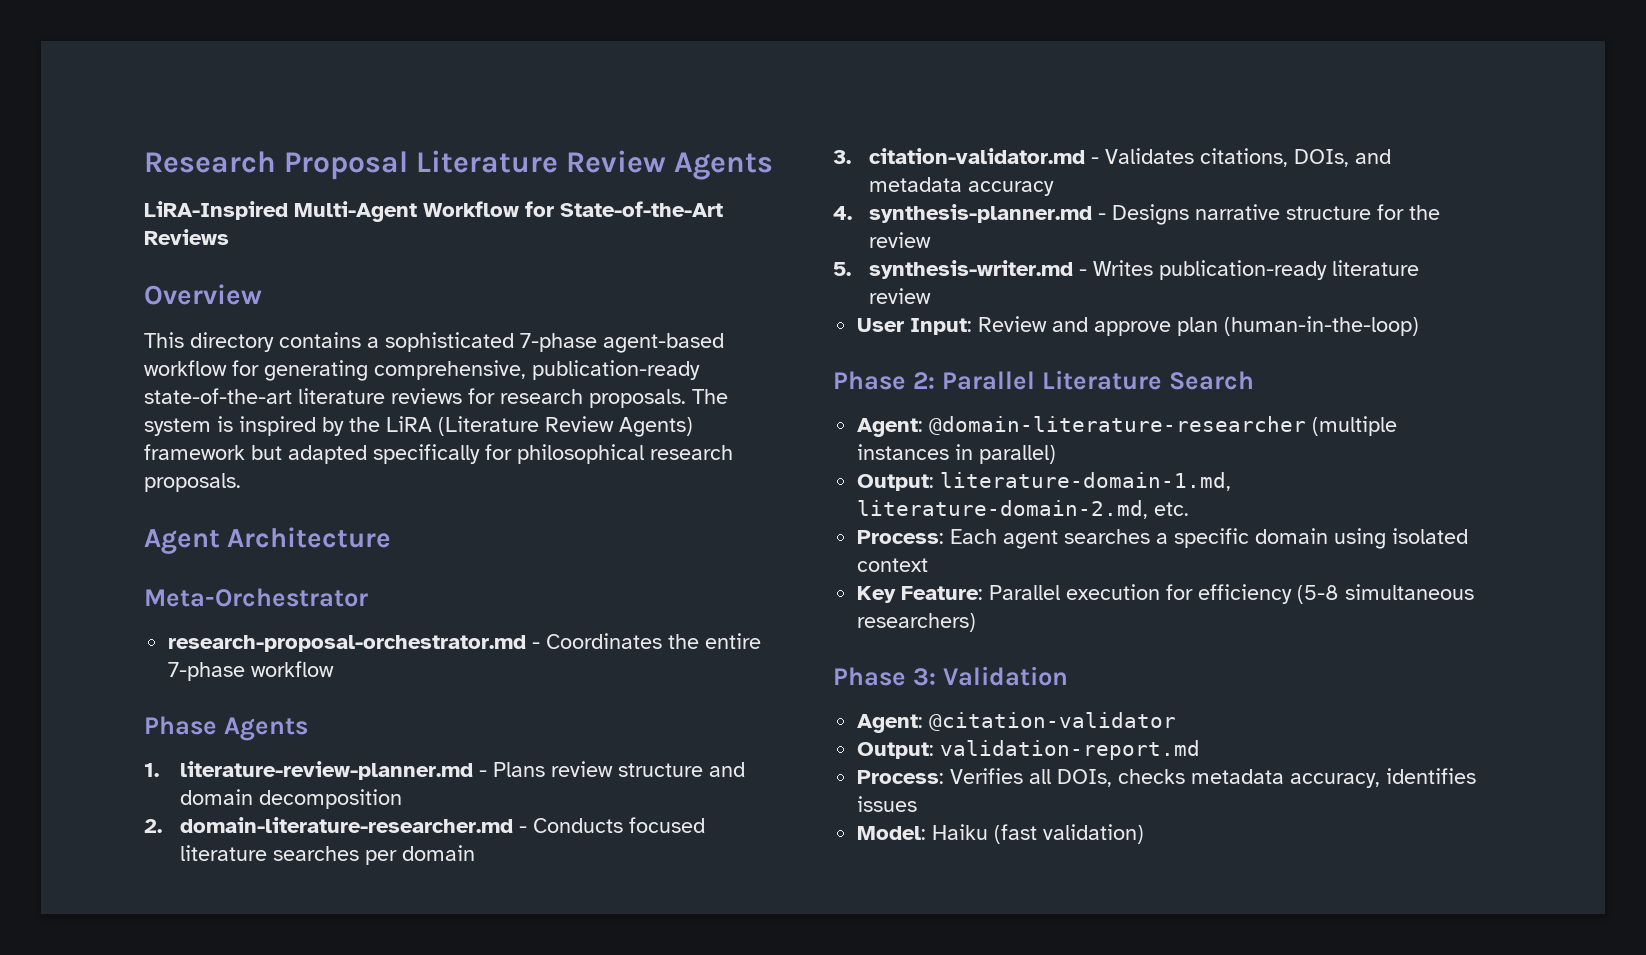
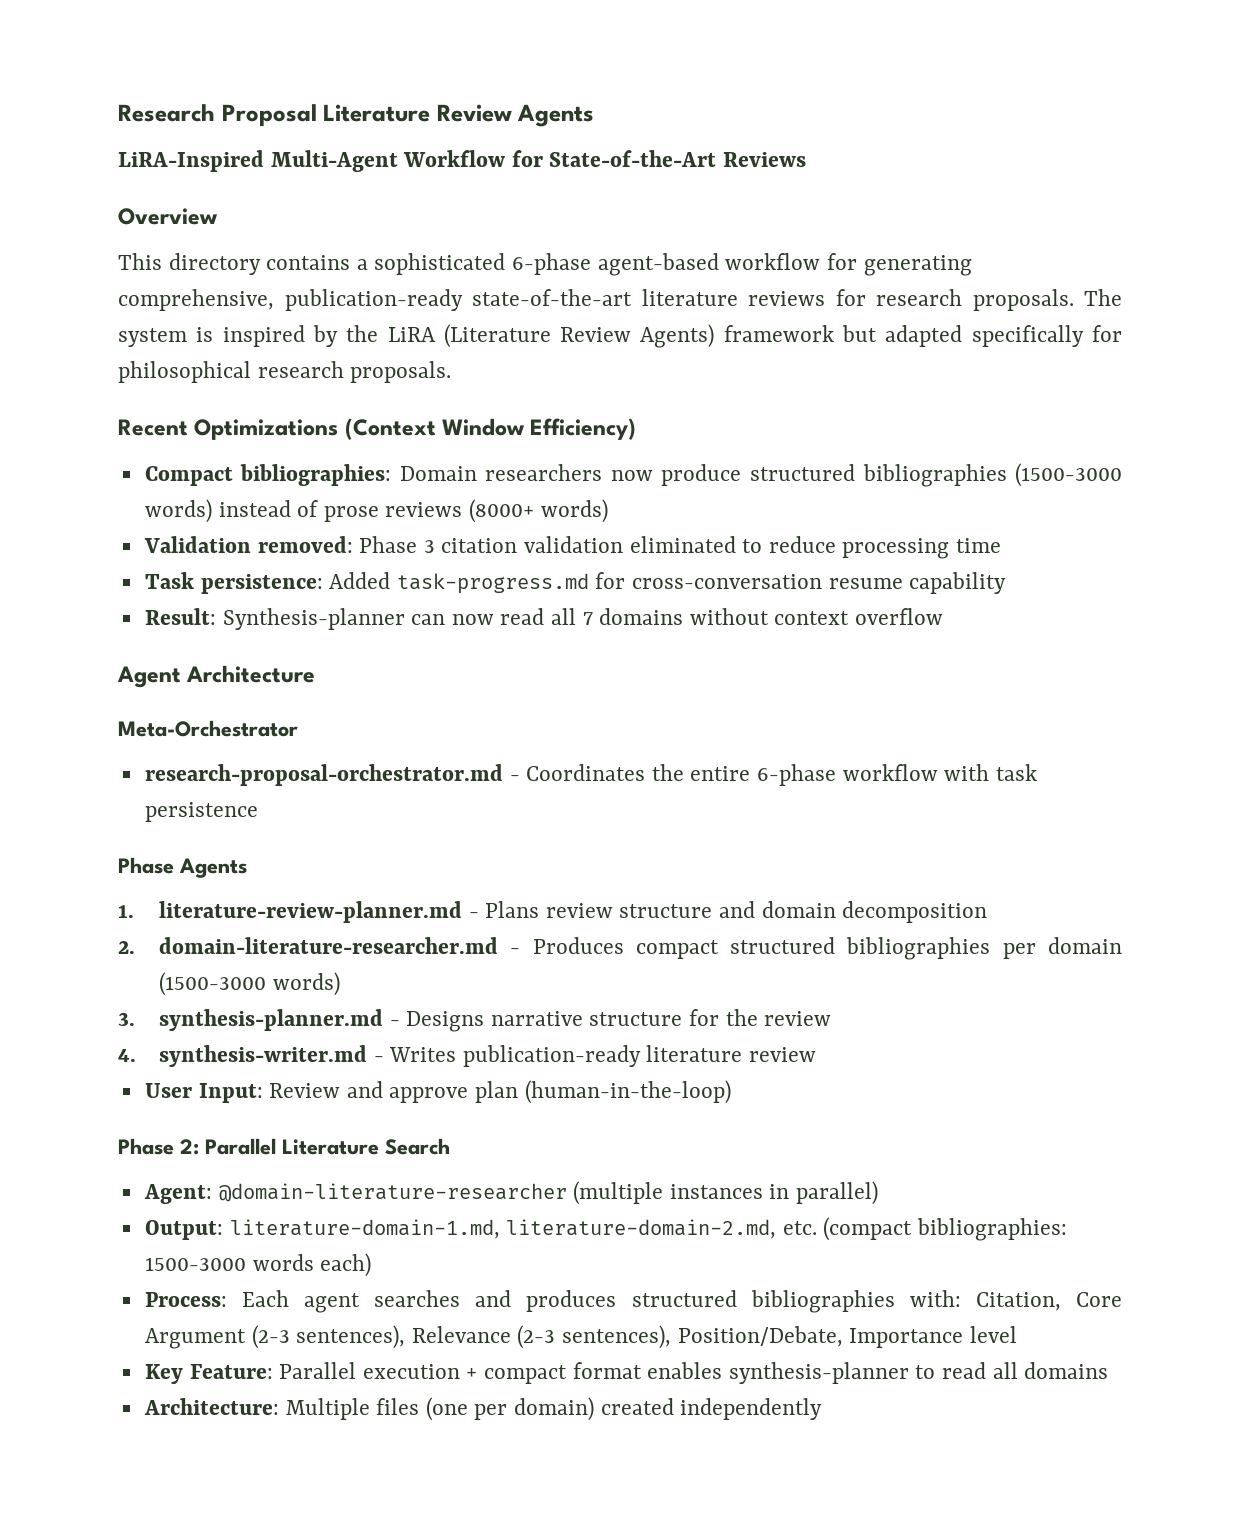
[520,333,597,352] 7-phase -> [512,253,592,275] 6-phase
(241, 482) none -> [118,418,637,440] [144,463,1123,487] [144,499,608,523] [143,536,1002,559] [144,572,1007,594] [144,608,944,630] // Recent Optimizations (Context Window Efficiency) // Compact bibliographies: Domain researchers now produce structured bibliographies (1500-3000 words) instead of prose reviews (8000+ words) // Validation removed: Phase 3 citation validation eliminated to reduce processing time // Task persistence: Added task-progress.md for cross-conversation resume capability // Result: Synthesis-planner can now read all 7 domains without context overflow
[168,661,335,681] 7-phase workflow -> [757,764,1037,786] [144,802,258,822] 6-phase workflow with task persistence
[532,817,705,833] [179,845,475,865] [833,148,1391,167] [868,177,1054,196] [833,206,852,220] Conducts focused literature searches per domain // 3. citation-validator.md - Validates citations, DOIs, and metadata accuracy // 4. -> [532,937,1122,960] [158,972,340,996] [118,1012,135,1026] Produces compact structured bibliographies per domain (1500-3000 words) // 3.
[833,262,851,276] 5. -> [118,1049,136,1062] 4.
(1190, 509) none -> [823,1217,1068,1241] [144,1253,372,1277] (compact bibliographies: 1500-3000 words each)
[1156,528,1469,549] [857,558,929,572] [857,584,1475,604] [857,613,977,632] [833,666,1068,686] [857,712,1177,733] [857,740,1201,760] [857,768,1477,788] [857,796,918,812] [857,824,1145,844] a specific domain using isolated context // Key Feature: Parallel execution for efficiency (5-8 simultaneous researchers) // Phase 3: Validation // Agent: @citation-validator // Output: validation-report.md // Process: Verifies all DOIs, checks metadata accuracy, identifies issues // Model: Haiku (fast validation) -> [475,1290,1122,1313] [144,1325,1017,1349] [144,1362,1109,1384] [143,1397,823,1421] and produces structured bibliographies with: Citation, Core Argument (2-3 sentences), Relevance (2-3 sentences), Position/Debate, Importance level // Key Feature: Parallel execution + compact format enables synthesis-planner to read all domains // Architecture: Multiple files (one per domain) created independently

